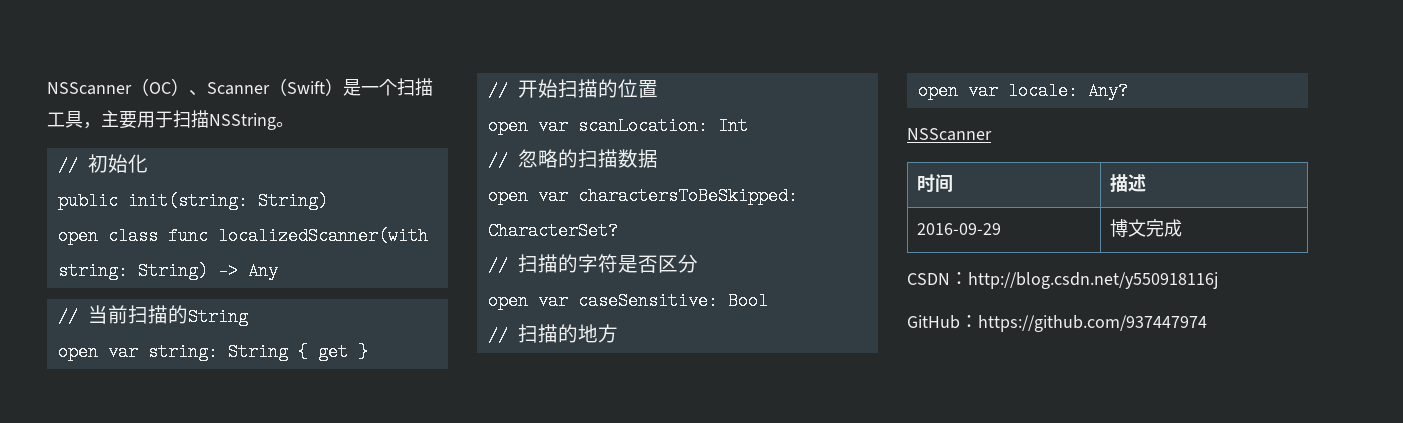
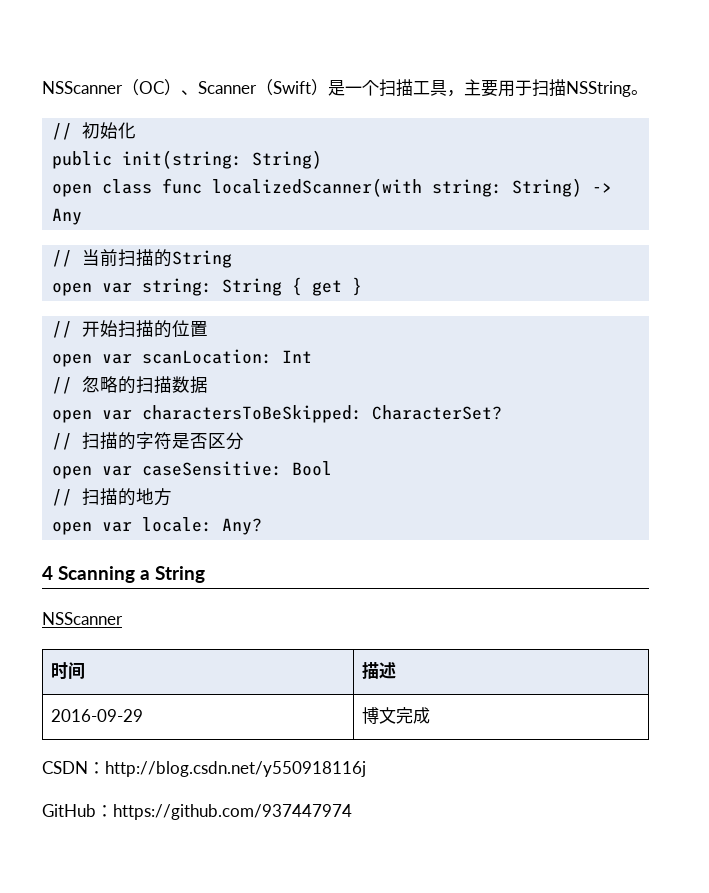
(1128, 91) none -> [42,566,205,583] // 4 Scanning a String

